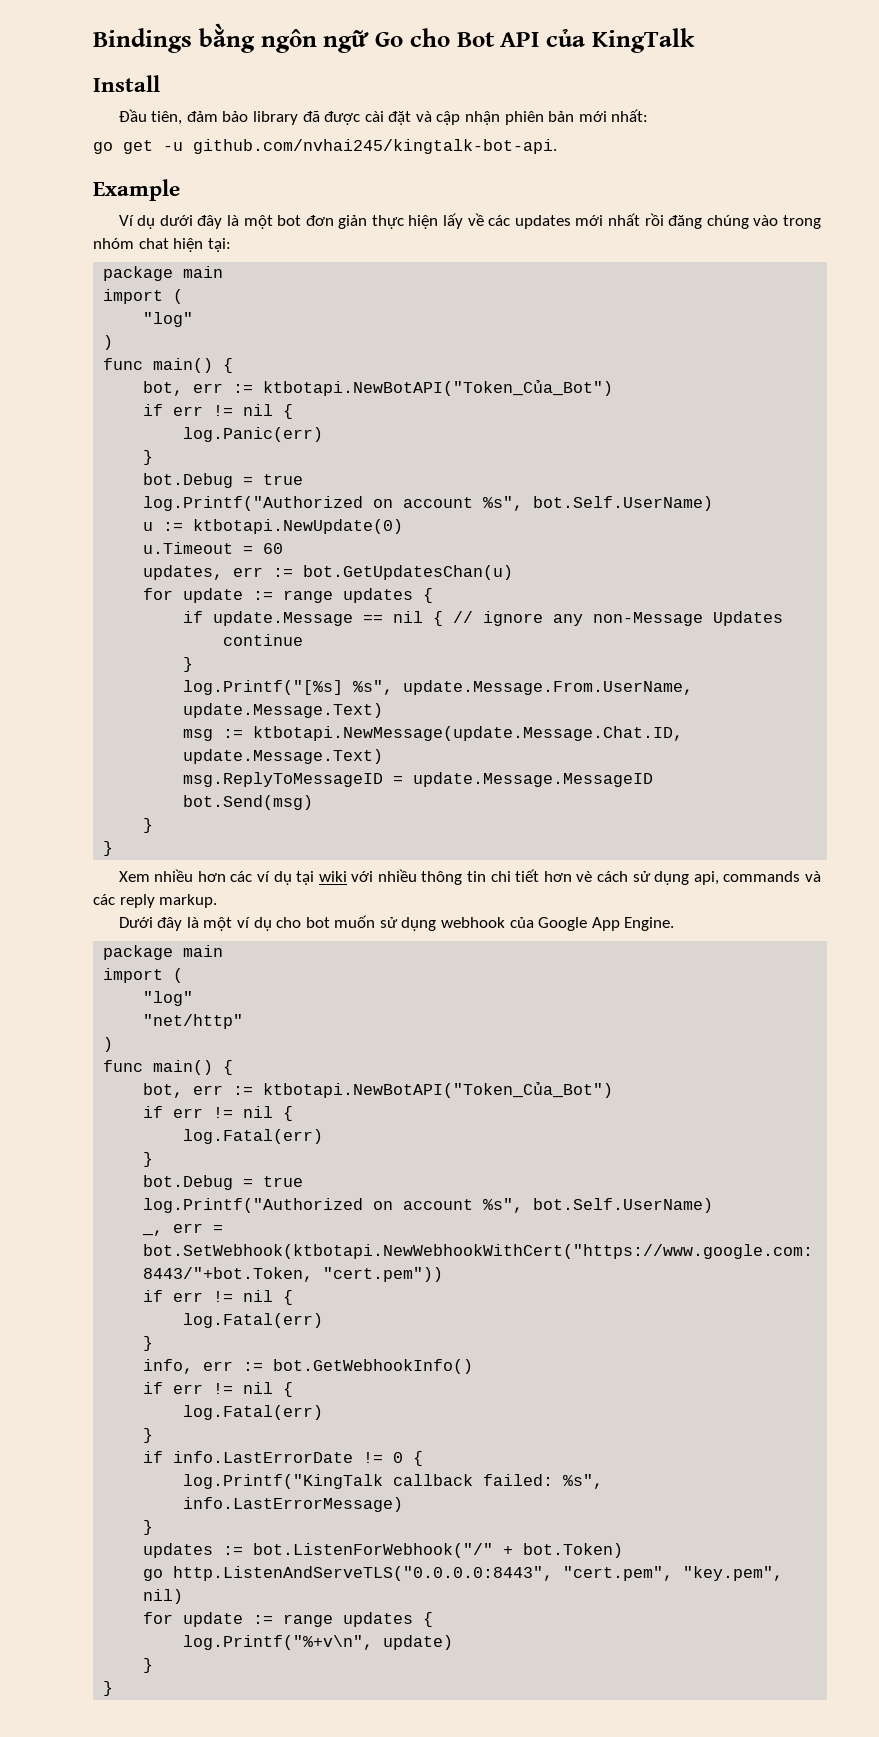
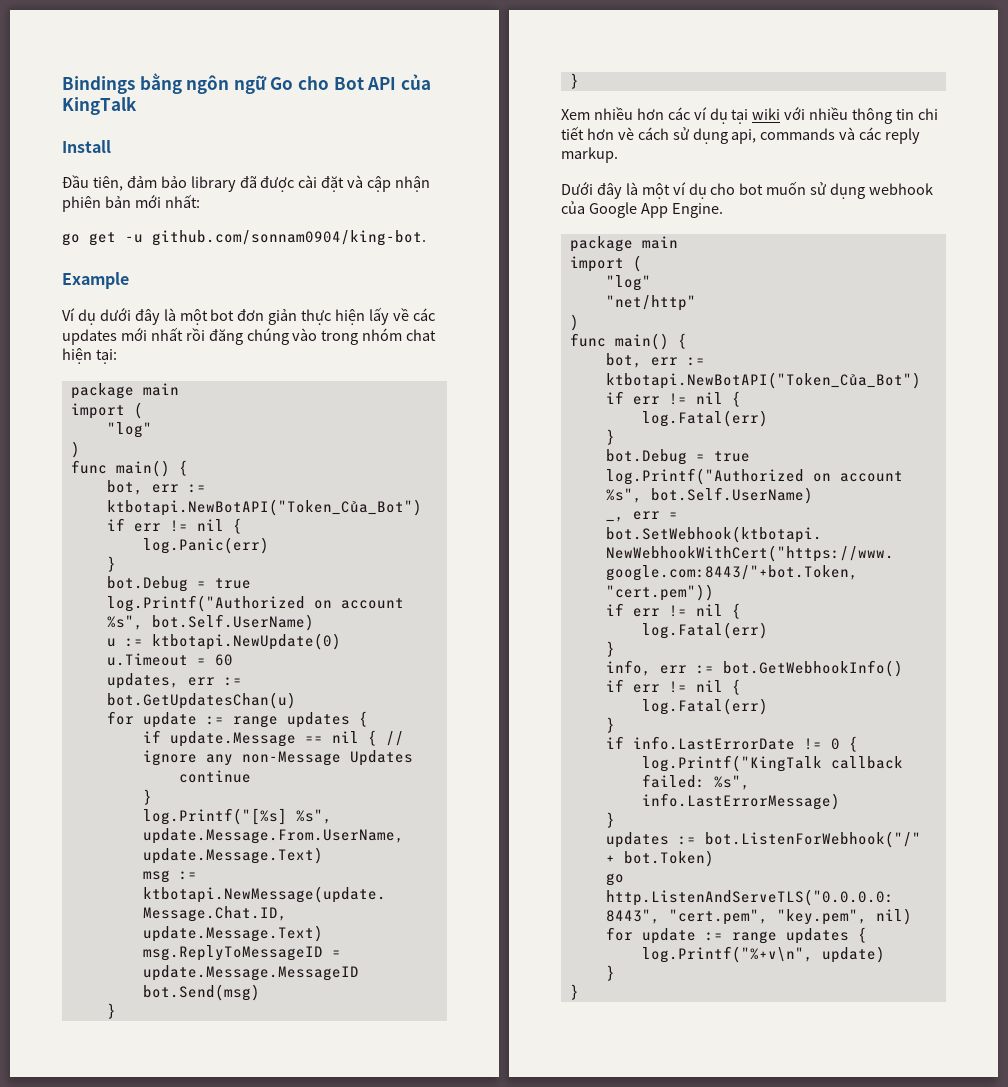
[193,139,557,154] github.com/nvhai245/kingtalk-bot-api. -> [152,230,426,246] github.com/sonnam0904/king-bot.

